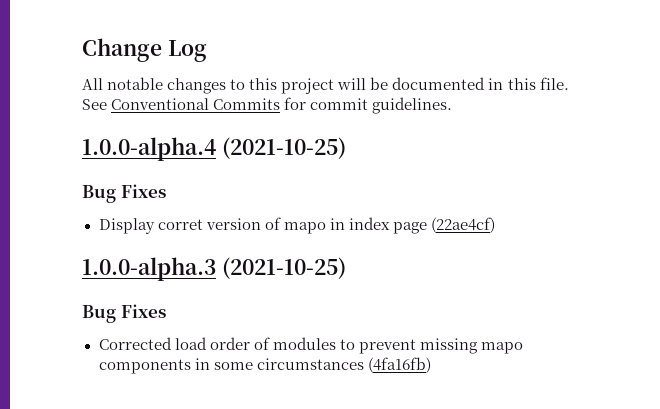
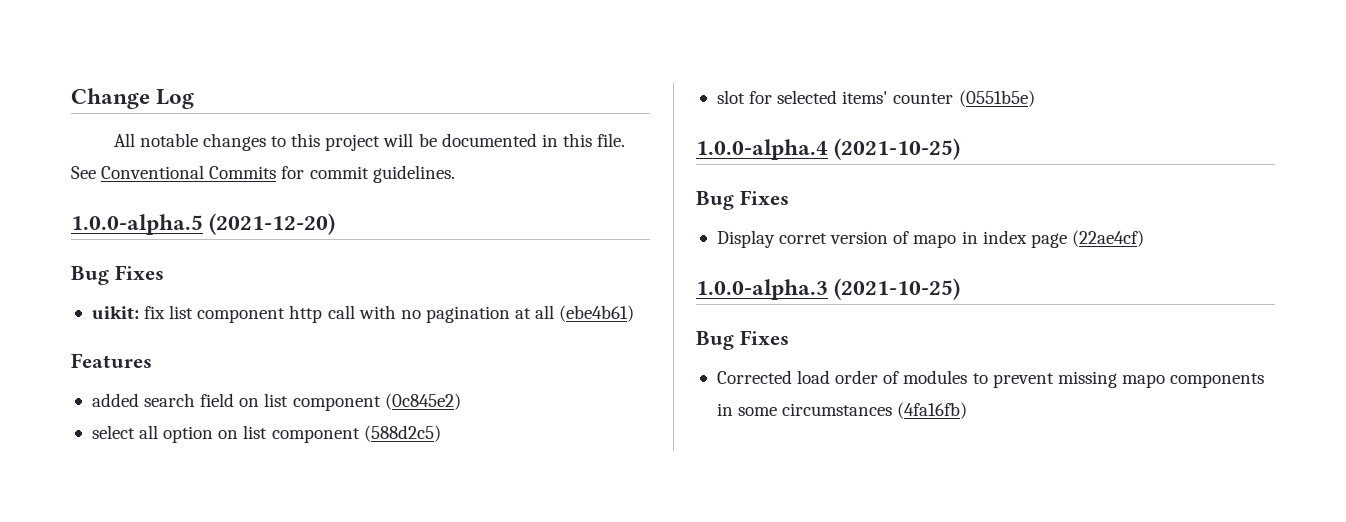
(453, 105) none -> [71,213,336,235] [71,265,164,285] [91,305,635,323] [71,353,152,368] [91,393,461,411] [91,425,441,443] [716,90,1035,107] // 1.0.0-alpha.5 (2021-12-20) // Bug Fixes // uikit: fix list component http call with no pagination at all (ebe4b61) // Features // added search field on list component (0c845e2) // select all option on list component (588d2c5) // slot for selected items' counter (0551b5e)

